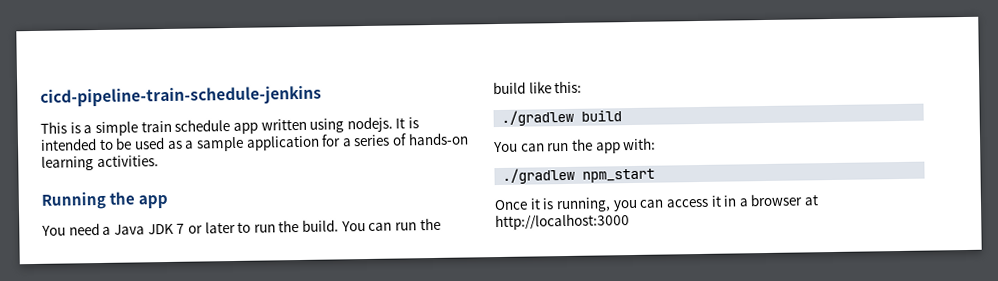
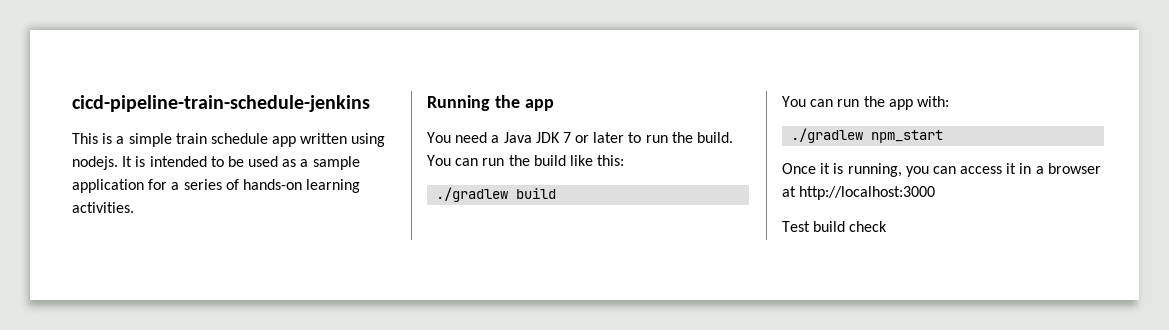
(630, 222) none -> [782,221,888,232] // Test build check

